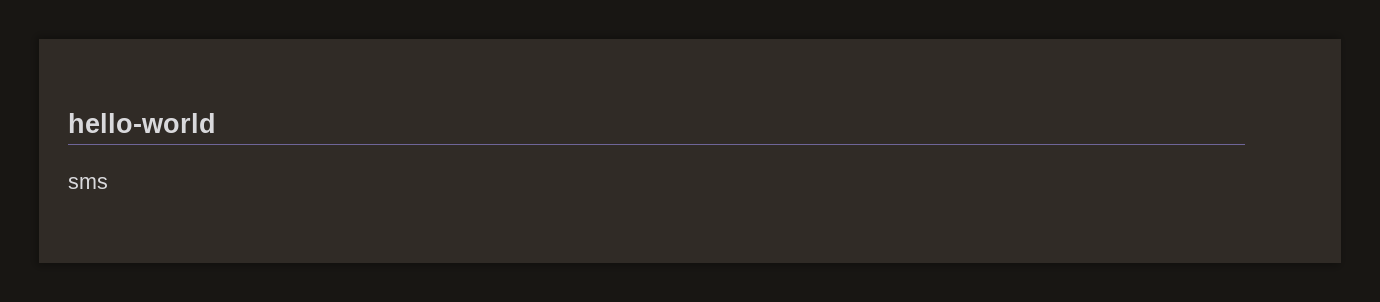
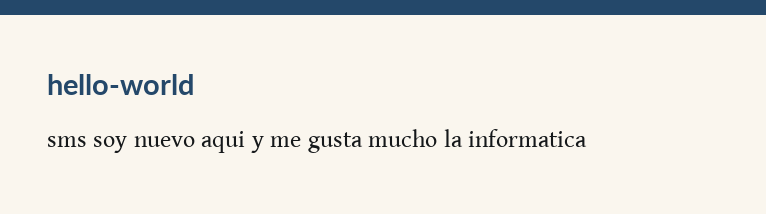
(108, 183) none -> [93,129,588,153] soy nuevo aqui y me gusta mucho la informatica

